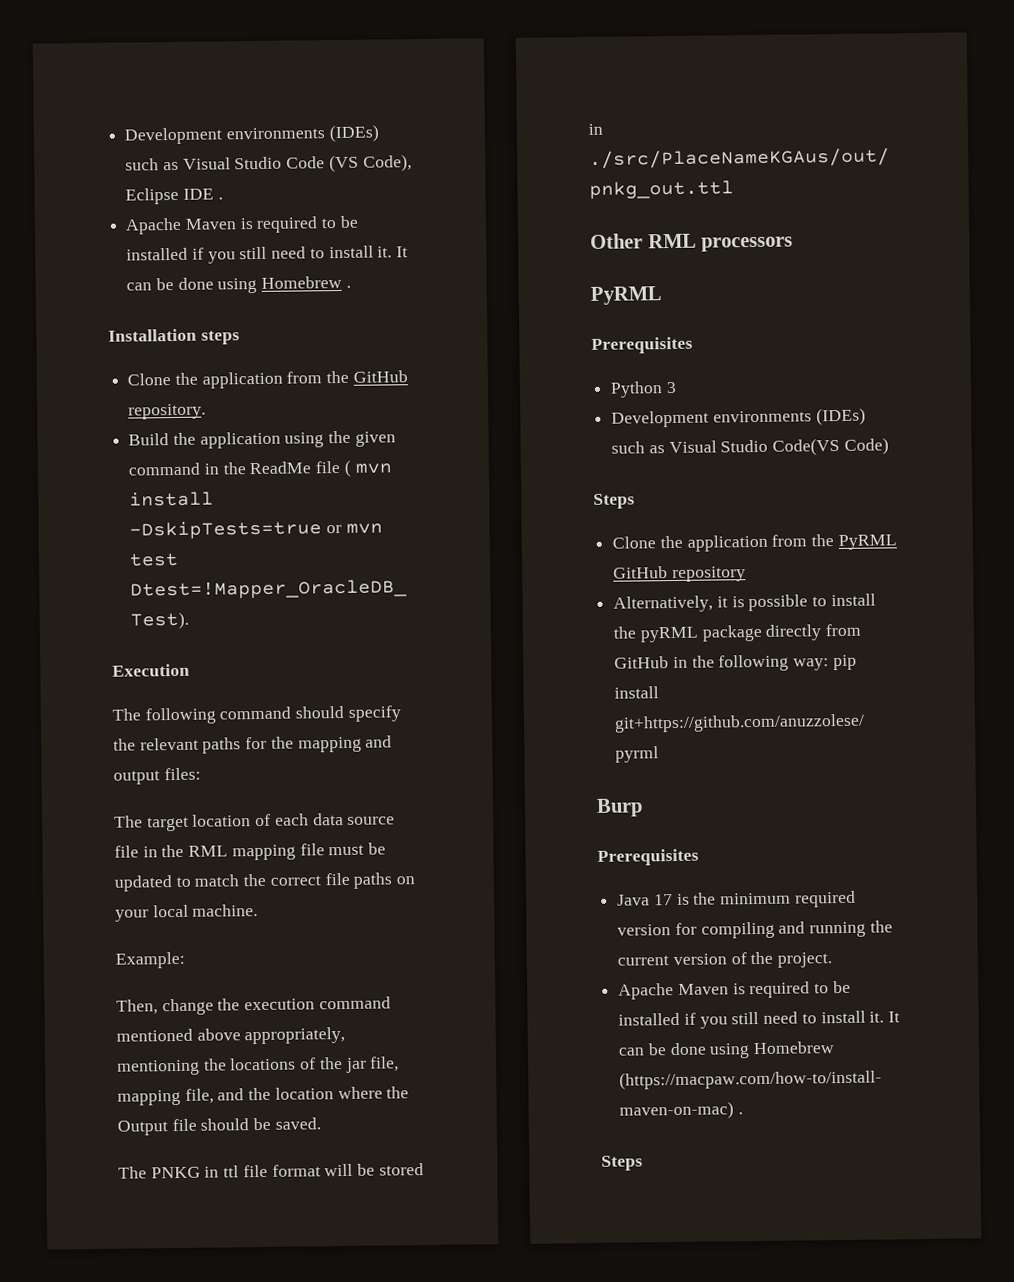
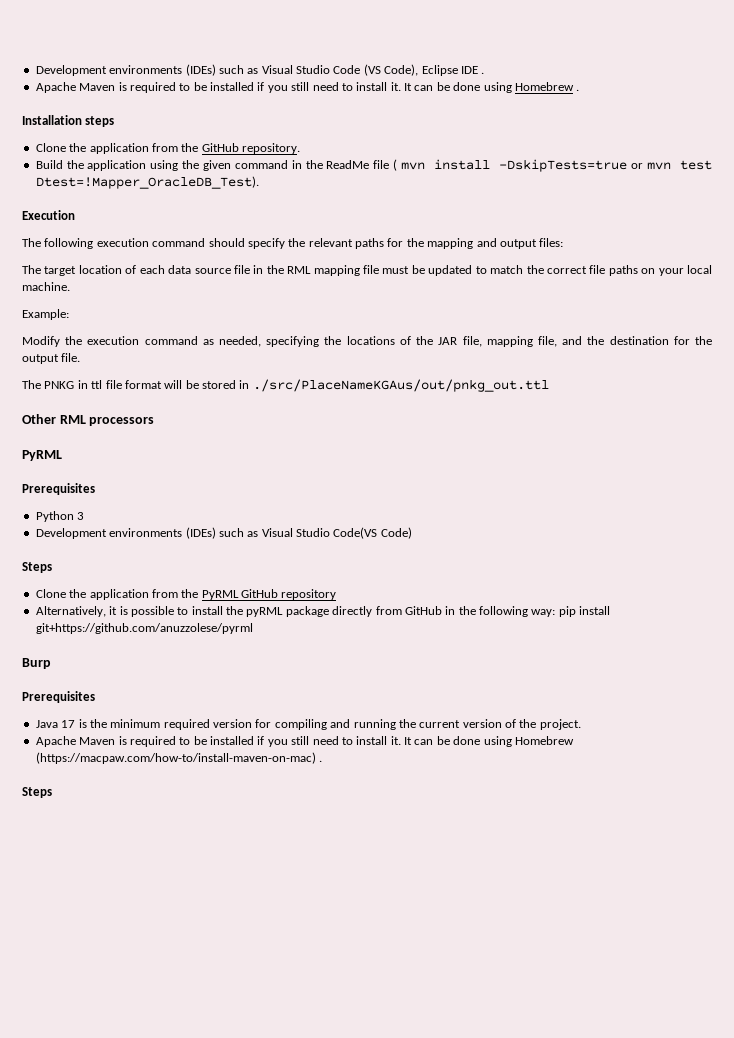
(216, 716) none -> [96,238,149,247] execution
[116,998,214,1016] Then, change -> [22,336,60,347] Modify
[116,1026,346,1045] [117,1059,200,1076] mentioned above appropriately, mentioning -> [202,336,320,347] as needed, specifying
[345,1057,367,1073] jar -> [438,337,458,345] JAR
[274,1086,410,1100] [117,1117,321,1136] location where the Output file should be saved. -> [609,336,713,345] [22,353,81,364] destination for the output file.

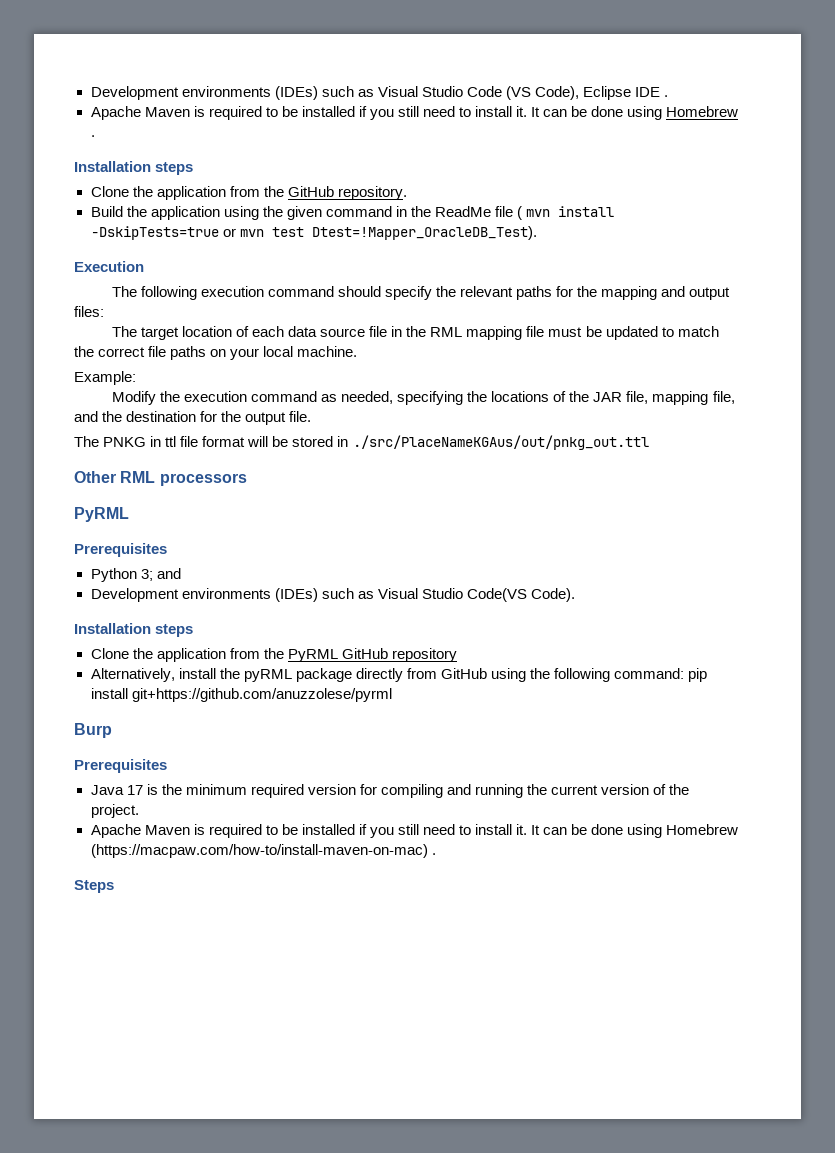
[77,512,85,520] 3 -> [140,568,181,581] 3; and
[380,527,412,539] [22,562,52,573] Code) // Steps -> [530,588,575,602] [74,623,194,637] Code). // Installation steps
[109,606,189,617] it is possible to -> (175, 675) none
[445,606,456,615] in -> [490,668,526,682] using
[531,609,556,617] way: -> [614,668,685,679] command:

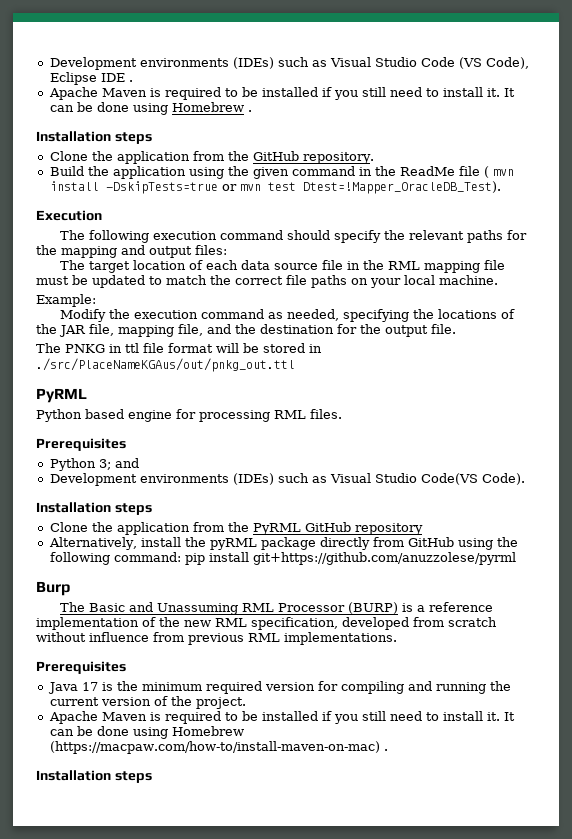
[74,471,247,486] [74,507,129,522] Other RML processors // PyRML -> [36,388,87,403] [36,409,342,422] PyRML // Python based engine for processing RML files.
(112, 730) none -> [60,602,494,615] [36,617,497,630] [36,632,397,645] // The Basic and Unassuming RML Processor (BURP) is a reference implementation of the new RML specification, developed from scratch without influence from previous RML implementations.
[74,880,114,893] Steps -> [36,770,152,783] Installation steps

